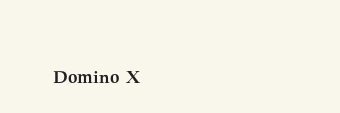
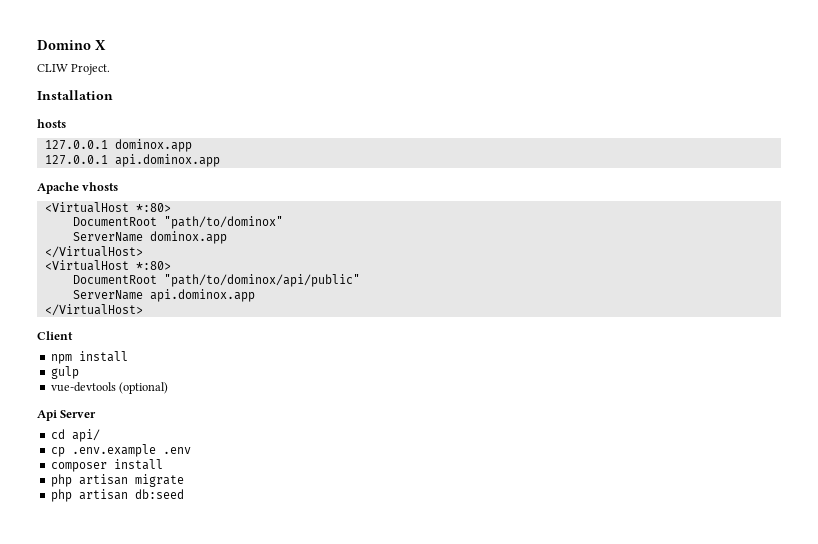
(141, 77) none -> [37,64,111,75] [37,90,113,100] [37,119,66,128] [44,139,192,152] [44,154,220,167] [37,182,119,194] [44,202,171,213] [72,216,283,229] [72,231,227,244] [44,246,143,258] [44,260,171,271] [72,274,360,287] [72,289,255,302] [44,304,143,316] [37,331,73,340] [50,351,128,364] [50,366,79,379] [50,382,169,394] [37,410,97,421] [50,429,100,442] [50,444,191,457] [50,459,163,472] [50,474,184,487] [50,489,184,502] // CLIW Project. // Installation // hosts // 127.0.0.1 dominox.app // 127.0.0.1 api.dominox.app // Apache vhosts // <VirtualHost *:80> // DocumentRoot "path/to/dominox" // ServerName dominox.app // </VirtualHost> // <VirtualHost *:80> // DocumentRoot "path/to/dominox/api/public" // ServerName api.dominox.app // </VirtualHost> // Client // npm install // gulp // vue-devtools (optional) // Api Server // cd api/ // cp .env.example .env // composer install // php artisan migrate // php artisan db:seed

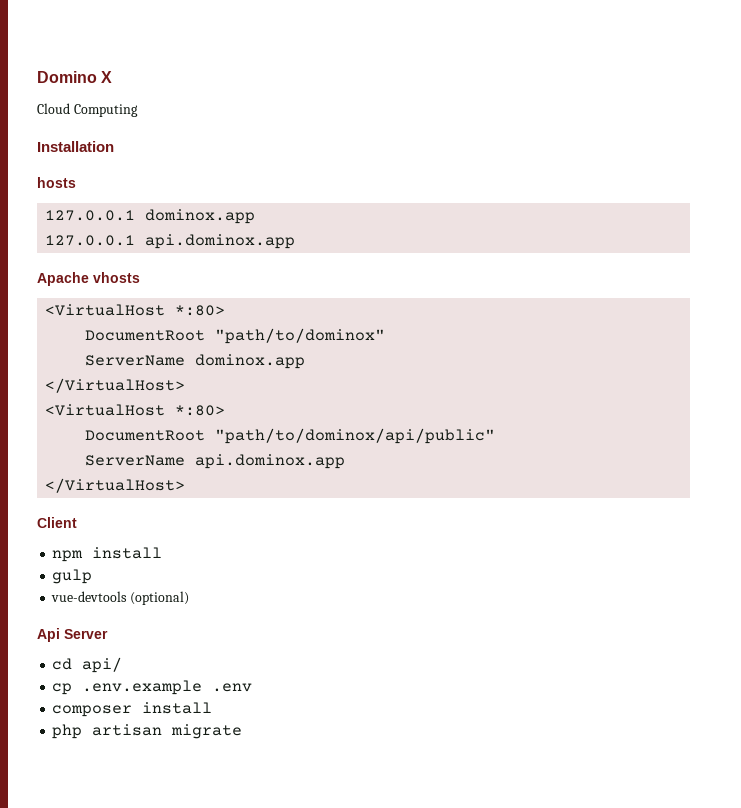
[37,64,111,75] CLIW Project. -> [37,103,138,117] Cloud Computing
[50,489,184,502] // php artisan db:seed -> (243, 731) none

